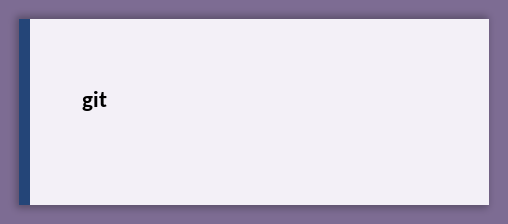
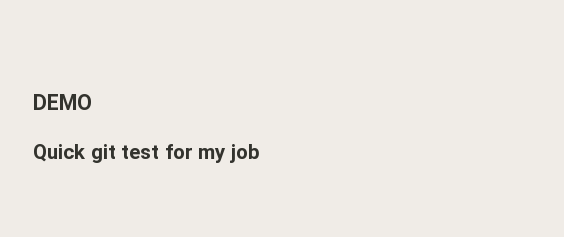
[82,91,107,111] git -> [33,94,92,110] [33,144,260,163] DEMO // Quick git test for my job

